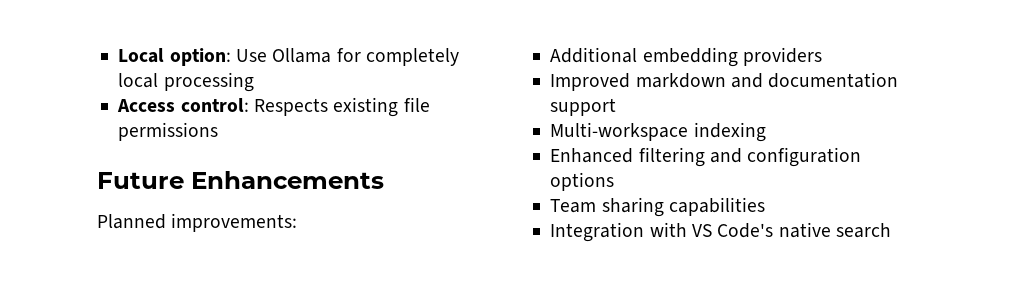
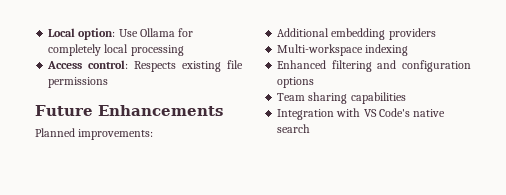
[550,72,899,91] [550,98,617,116] // Improved markdown and documentation support -> (436, 34) none

